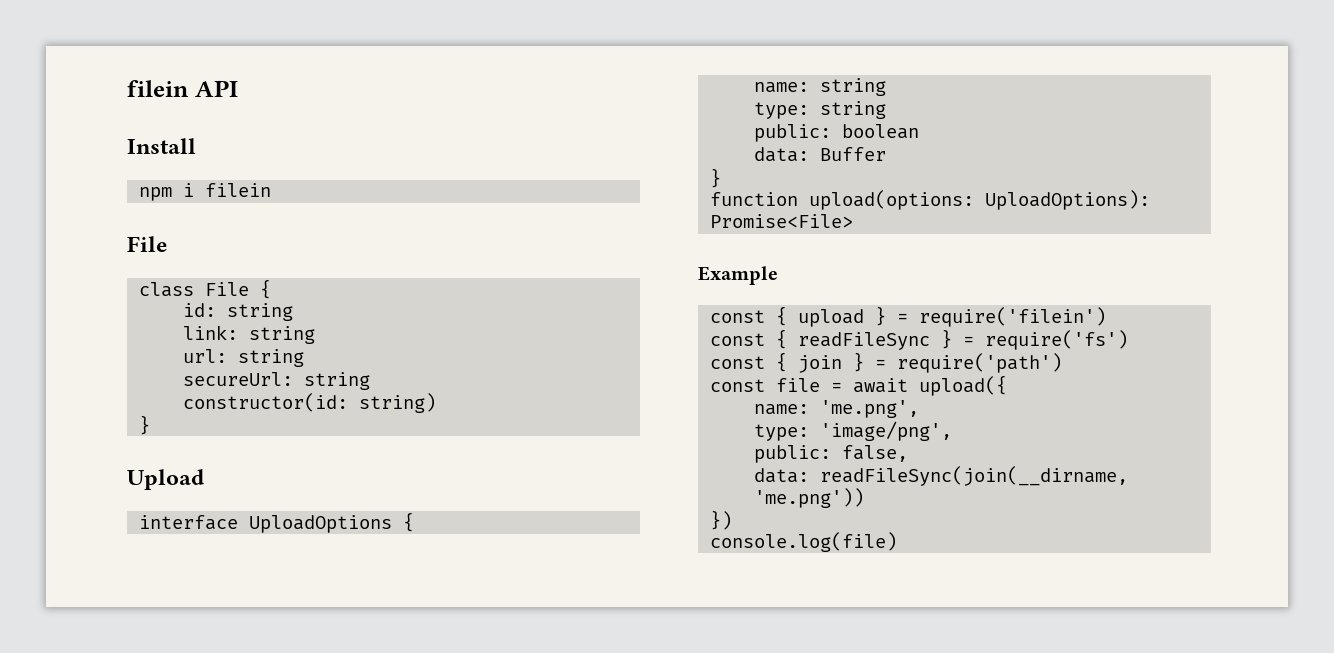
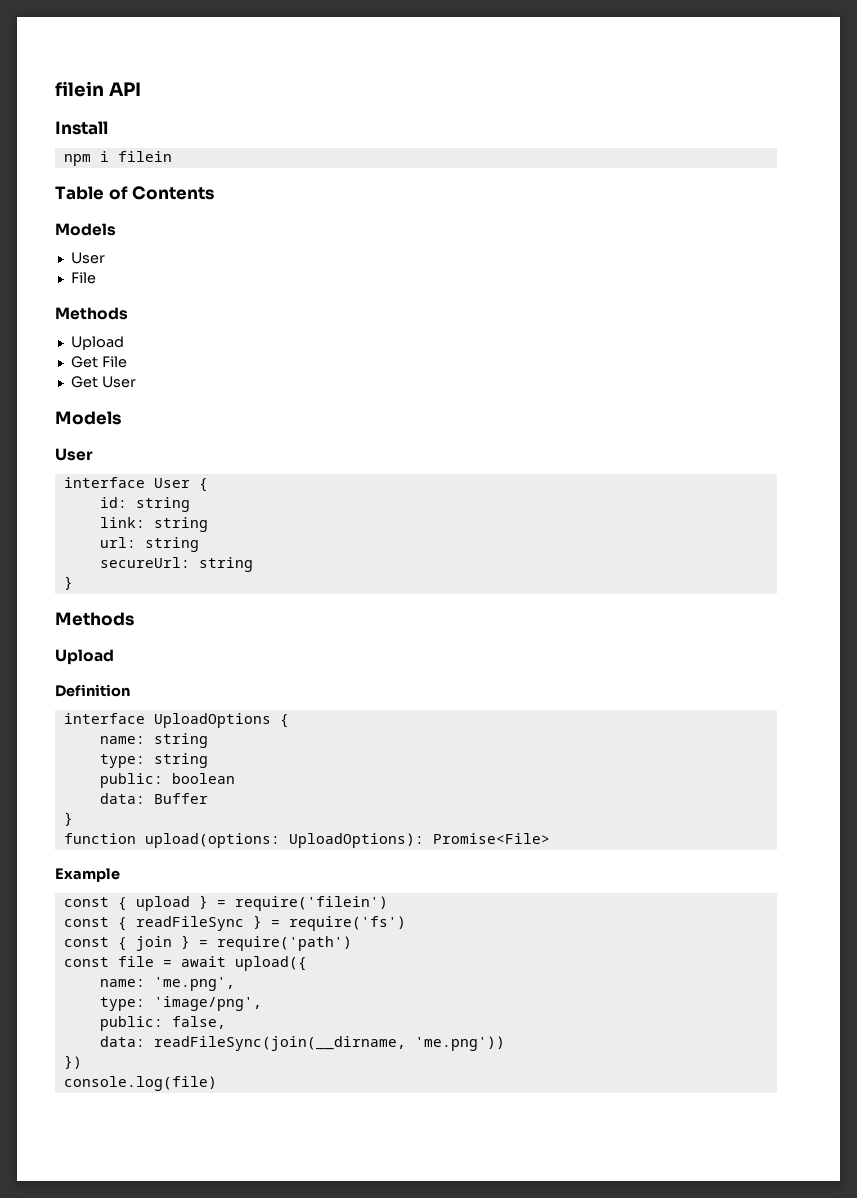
[127,236,167,252] [139,282,249,297] File // class File -> [55,186,215,200] [55,223,116,236] [70,252,105,264] [70,272,96,284] [55,307,128,320] [70,336,124,350] [70,356,127,368] [70,376,136,388] [55,411,121,425] [55,448,93,461] [63,477,190,488] Table of Contents // Models // User // File // Methods // Upload // Get File // Get User // Models // User // interface User
[183,393,436,413] [139,415,150,435] [127,469,204,490] // constructor(id: string) // } // Upload -> [63,576,73,590] [55,612,134,626] [55,649,114,665] [55,684,130,697] // } // Methods // Upload // Definition

